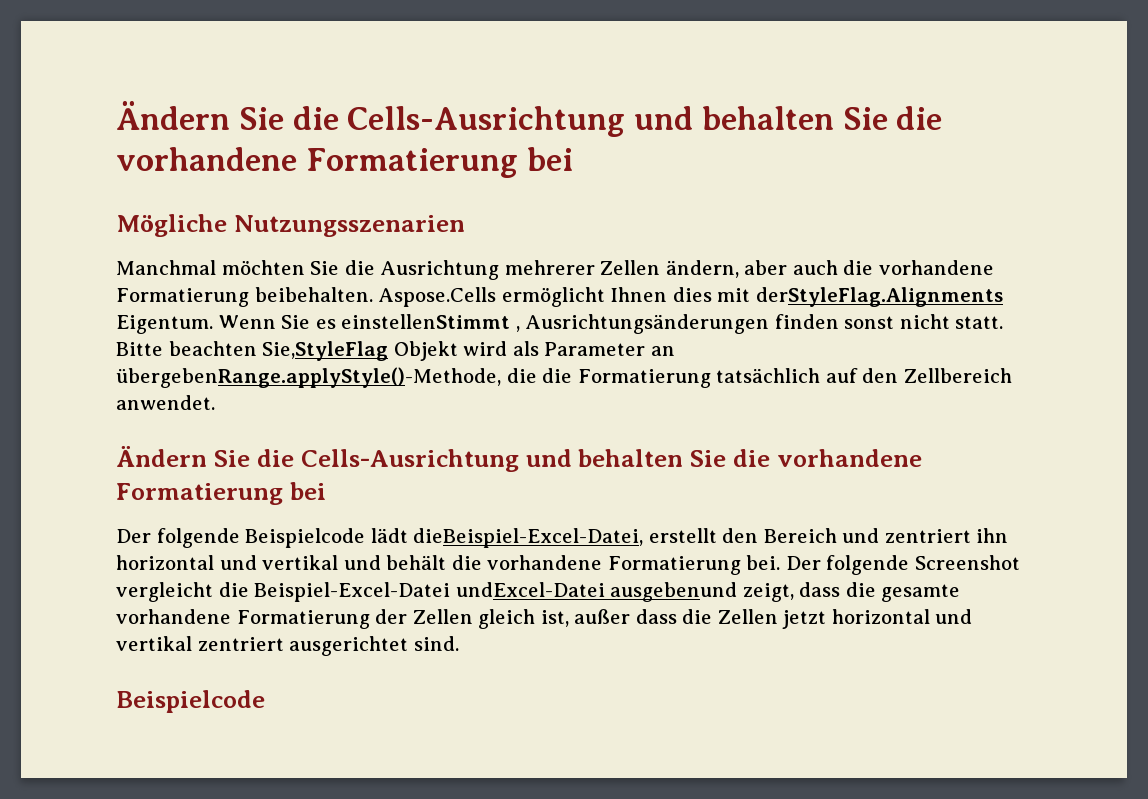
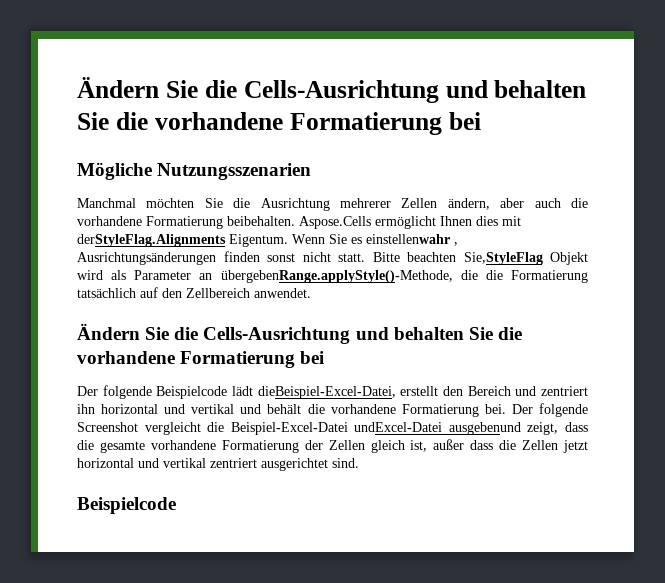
[341,314,511,329] einstellenStimmt -> [366,234,450,244] einstellenwahr

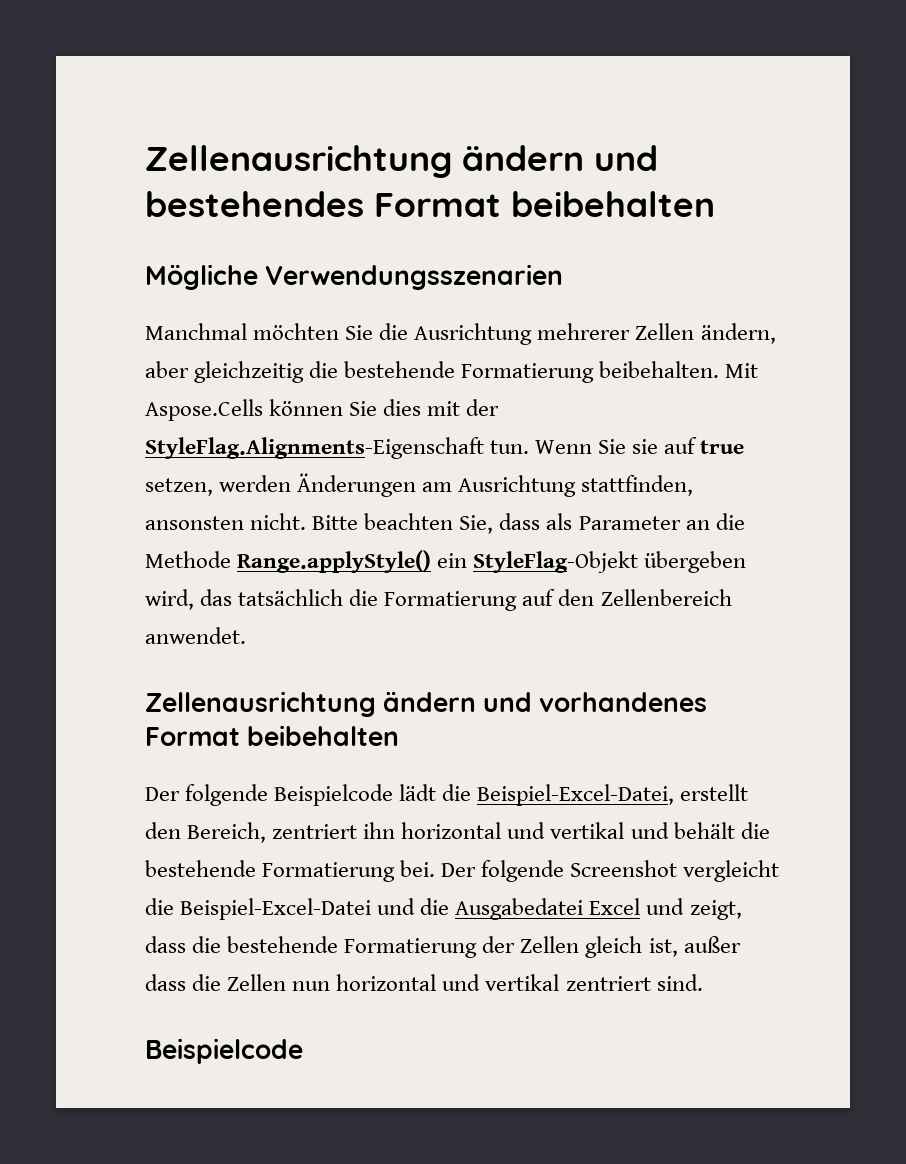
[77,77,587,103] [77,112,481,135] Ändern Sie die Cells-Ausrichtung und behalten Sie die vorhandene Formatierung bei -> [145,145,658,178] [145,191,715,217] Zellenausrichtung ändern und bestehendes Format beibehalten
[157,163,312,180] Nutzungsszenarien -> [265,264,564,290] Verwendungsszenarien
[534,198,588,208] [77,216,521,229] [77,234,458,247] [77,251,588,265] [77,270,478,283] auch die vorhandene Formatierung beibehalten. Aspose.Cells ermöglicht Ihnen dies mit derStyleFlag.Alignments Eigentum. Wenn Sie es einstellenwahr , Ausrichtungsänderungen finden sonst nicht statt. Bitte beachten Sie,StyleFlag Objekt wird als Parameter an übergebenRange.applyStyle()-Methode, die -> [194,361,759,383] [145,399,500,421] [145,437,745,459] [145,473,694,497] [145,513,745,534] [145,550,747,573] [145,589,344,610] gleichzeitig die bestehende Formatierung beibehalten. Mit Aspose.Cells können Sie dies mit der StyleFlag.Alignments-Eigenschaft tun. Wenn Sie sie auf true setzen, werden Änderungen am Ausrichtung stattfinden, ansonsten nicht. Bitte beachten Sie, dass als Parameter an die Methode Range.applyStyle() ein StyleFlag-Objekt übergeben wird, das tatsächlich
[77,288,136,298] tatsächlich -> (518, 601) none
[186,288,250,298] Zellbereich -> [600,589,732,606] Zellenbereich
[77,323,522,344] [77,351,325,368] Ändern Sie die Cells-Ausrichtung und behalten Sie die vorhandene Formatierung bei -> [145,691,708,717] [145,725,400,746] Zellenausrichtung ändern und vorhandenes Format beibehalten
[257,386,537,399] dieBeispiel-Excel-Datei, erstellt den Bereich und -> [442,784,749,806] [145,822,267,843] die Beispiel-Excel-Datei, erstellt den Bereich,
[330,404,396,414] vorhandene -> [145,860,256,877] bestehende
[354,422,521,435] undExcel-Datei ausgebenund -> [377,898,685,920] und die Ausgabedatei Excel und
[99,440,216,453] gesamte vorhandene -> [227,936,339,953] bestehende
[563,440,589,453] jetzt -> [292,981,331,991] nun
[261,458,328,471] ausgerichtet -> (651, 983) none

